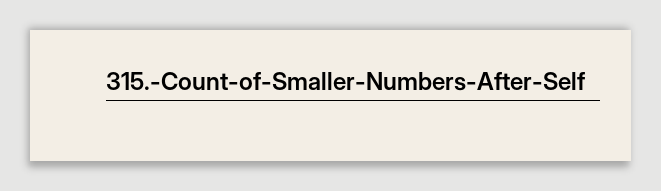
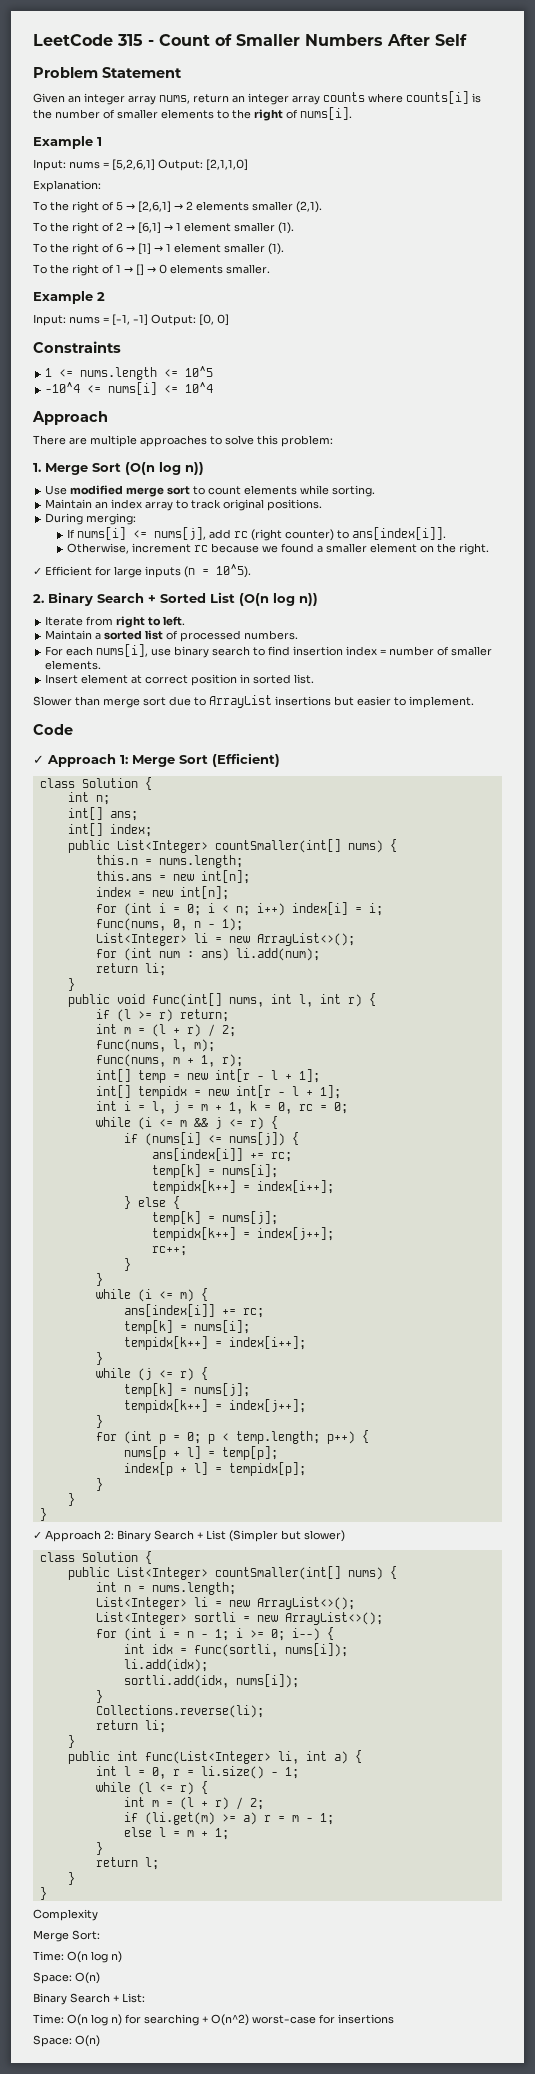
[106,72,585,91] 315.-Count-of-Smaller-Numbers-After-Self -> [33,34,467,46] [33,67,182,78] [33,91,481,105] [33,107,352,121] [33,136,102,149] [33,159,248,171] [33,180,101,192] [33,201,322,213] [33,222,294,234] [33,243,284,255] [33,264,270,276] [33,291,105,304] [33,314,229,326] [33,341,121,353] [45,366,214,380] [45,382,214,395] [32,411,108,425] [33,435,333,447] [33,462,204,475] [45,485,376,497] [45,499,323,511] [45,513,137,525] [67,527,447,541] [67,543,490,555] [33,564,251,578] [33,592,318,606] [45,616,186,628] [45,630,299,642] [45,644,493,658] [45,660,102,670] [45,674,315,686] [33,695,474,708] [33,724,73,735] [33,753,280,767] [39,777,152,790] [67,792,110,805] [67,807,138,821] [67,823,152,837] [67,839,397,853] [95,855,243,868] [95,870,250,884] [95,886,229,900] [95,902,383,916] [95,918,243,931] [95,933,355,946] [95,948,320,961] [95,963,166,976] [67,978,75,991] [67,993,376,1007] [95,1009,229,1022] [95,1024,236,1037] [95,1039,215,1052] [95,1054,243,1067] [95,1069,320,1083] [95,1085,341,1099] [95,1101,348,1114] [95,1116,278,1130] [123,1132,299,1146] [151,1148,292,1162] [151,1164,278,1178] [151,1180,334,1194] [123,1196,180,1209] [151,1211,278,1225] [151,1227,334,1241] [151,1246,187,1256] [123,1258,131,1271] [95,1273,103,1286] [95,1288,208,1302] [123,1304,264,1318] [123,1320,250,1334] [123,1336,306,1350] [95,1352,103,1365] [95,1367,208,1381] [123,1383,250,1397] [123,1399,306,1413] [95,1415,103,1428] [95,1430,369,1444] [123,1446,278,1460] [123,1462,306,1476] [95,1478,103,1491] [67,1493,75,1506] [39,1508,47,1521] [33,1530,345,1542] [39,1551,152,1564] [67,1566,397,1580] [95,1582,236,1595] [95,1597,355,1610] [95,1612,383,1625] [95,1627,334,1641] [123,1643,348,1657] [123,1659,208,1672] [123,1674,299,1688] [95,1690,103,1703] [95,1705,264,1718] [95,1720,166,1733] [67,1735,75,1748] [67,1750,362,1764] [95,1766,299,1779] [95,1781,208,1795] [123,1797,264,1810] [123,1812,334,1825] [123,1827,229,1840] [95,1842,103,1855] [95,1857,159,1870] [67,1872,75,1885] [39,1887,47,1900] [33,1909,98,1921] [33,1930,100,1942] [33,1951,122,1963] [33,1972,100,1984] [33,1993,145,2005] [33,2014,394,2026] [33,2035,100,2047] LeetCode 315 - Count of Smaller Numbers After Self // Problem Statement // Given an integer array nums, return an integer array counts where counts[i] is the number of smaller elements to the right of nums[i]. // Example 1 // Input: nums = [5,2,6,1] Output: [2,1,1,0] // Explanation: // To the right of 5 → [2,6,1] → 2 elements smaller (2,1). // To the right of 2 → [6,1] → 1 element smaller (1). // To the right of 6 → [1] → 1 element smaller (1). // To the right of 1 → [] → 0 elements smaller. // Example 2 // Input: nums = [-1, -1] Output: [0, 0] // Constraints // 1 <= nums.length <= 10^5 // -10^4 <= nums[i] <= 10^4 // Approach // There are multiple approaches to solve this problem: // 1. Merge Sort (O(n log n)) // Use modified merge sort to count elements while sorting. // Maintain an index array to track original positions. // During merging: // If nums[i] <= nums[j], add rc (right counter) to ans[index[i]]. // Otherwise, increment rc because we found a smaller element on the right. // ✓ Efficient for large inputs (n = 10^5). // 2. Binary Search + Sorted List (O(n log n)) // Iterate from right to left. // Maintain a sorted list of processed numbers. // For each nums[i], use binary search to find insertion index = number of smaller elements. // Insert element at correct position in sorted list. // Slower than merge sort due to ArrayList insertions but easier to implement. // Code // ✓ Approach 1: Merge Sort (Efficient) // class Solution { // int n; // int[] ans; // int[] index; // public List<Integer> countSmaller(int[] nums) { // this.n = nums.length; // this.ans = new int[n]; // index = new int[n]; // for (int i = 0; i < n; i++) index[i] = i; // func(nums, 0, n - 1); // List<Integer> li = new ArrayList<>(); // for (int num : ans) li.add(num); // return li; // } // public void func(int[] nums, int l, int r) { // if (l >= r) return; // int m = (l + r) / 2; // func(nums, l, m); // func(nums, m + 1, r); // int[] temp = new int[r - l + 1]; // int[] tempidx = new int[r - l + 1]; // int i = l, j = m + 1, k = 0, rc = 0; // while (i <= m && j <= r) { // if (nums[i] <= nums[j]) { // ans[index[i]] += rc; // temp[k] = nums[i]; // tempidx[k++] = index[i++]; // } else { // temp[k] = nums[j]; // tempidx[k++] = index[j++]; // rc++; // } // } // while (i <= m) { // ans[index[i]] += rc; // temp[k] = nums[i]; // tempidx[k++] = index[i++]; // } // while (j <= r) { // temp[k] = nums[j]; // tempidx[k++] = index[j++]; // } // for (int p = 0; p < temp.length; p++) { // nums[p + l] = temp[p]; // index[p + l] = tempidx[p]; // } // } // } // ✓ Approach 2: Binary Search + List (Simpler but slower) // class Solution { // public List<Integer> countSmaller(int[] nums) { // int n = nums.length; // List<Integer> li = new ArrayList<>(); // List<Integer> sortli = new ArrayList<>(); // for (int i = n - 1; i >= 0; i--) { // int idx = func(sortli, nums[i]); // li.add(idx); // sortli.add(idx, nums[i]); // } // Collections.reverse(li); // return li; // } // public int func(List<Integer> li, int a) { // int l = 0, r = li.size() - 1; // while (l <= r) { // int m = (l + r) / 2; // if (li.get(m) >= a) r = m - 1; // else l = m + 1; // } // return l; // } // } // Complexity // Merge Sort: // Time: O(n log n) // Space: O(n) // Binary Search + List: // Time: O(n log n) for searching + O(n^2) worst-case for insertions // Space: O(n)

